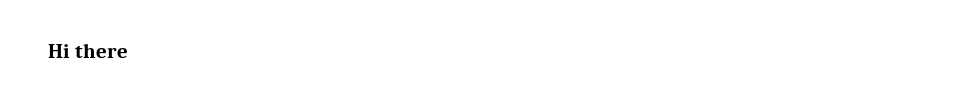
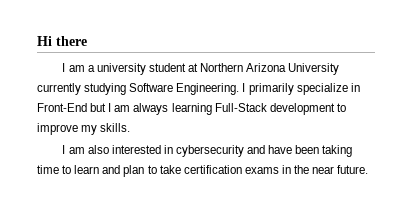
(128, 50) none -> [62,63,340,75] [37,83,360,95] [37,103,346,115] [37,123,131,135] [62,145,353,157] [37,165,369,177] // I am a university student at Northern Arizona University currently studying Software Engineering. I primarily specialize in Front-End but I am always learning Full-Stack development to improve my skills. // I am also interested in cybersecurity and have been taking time to learn and plan to take certification exams in the near future.

